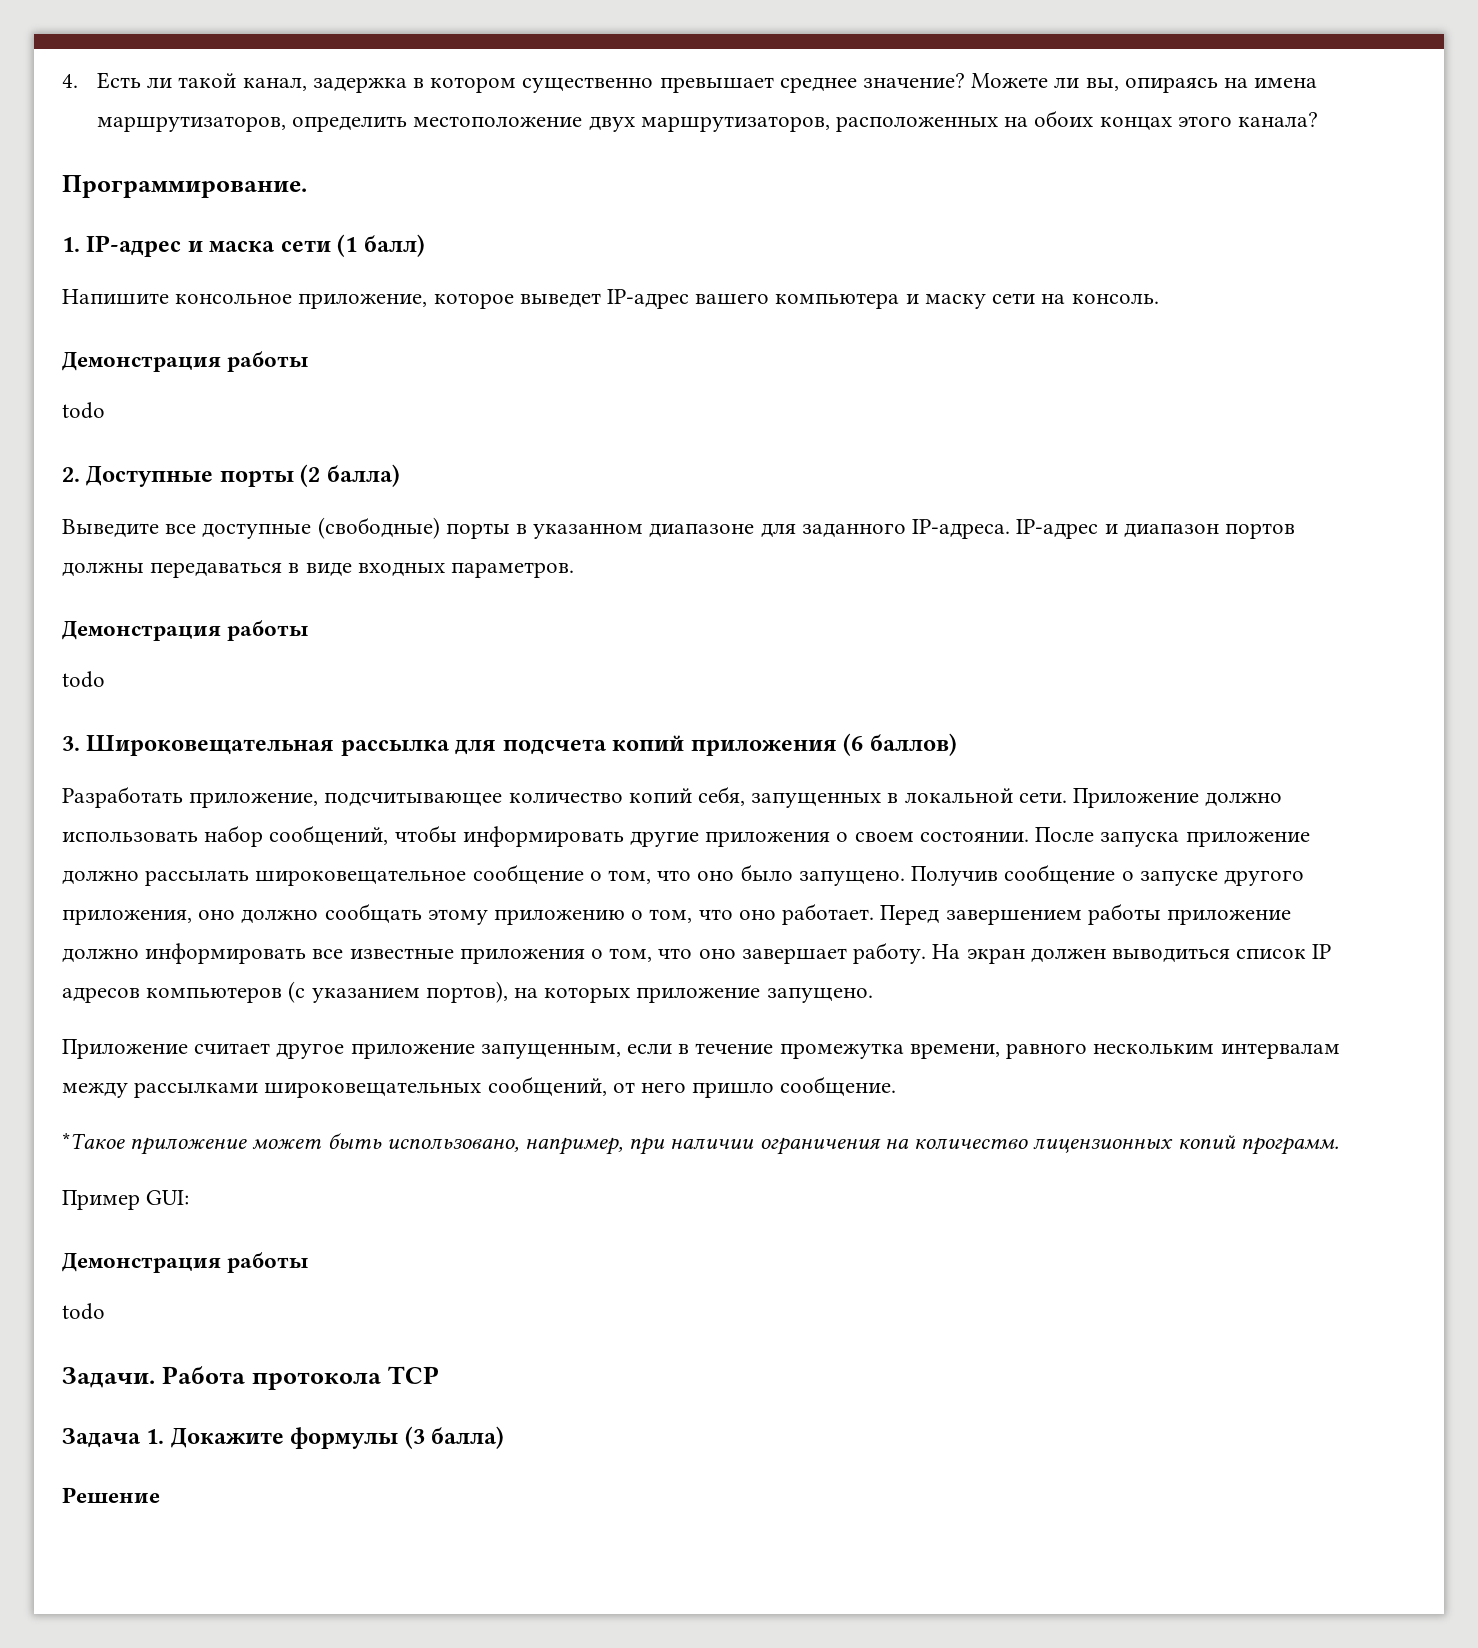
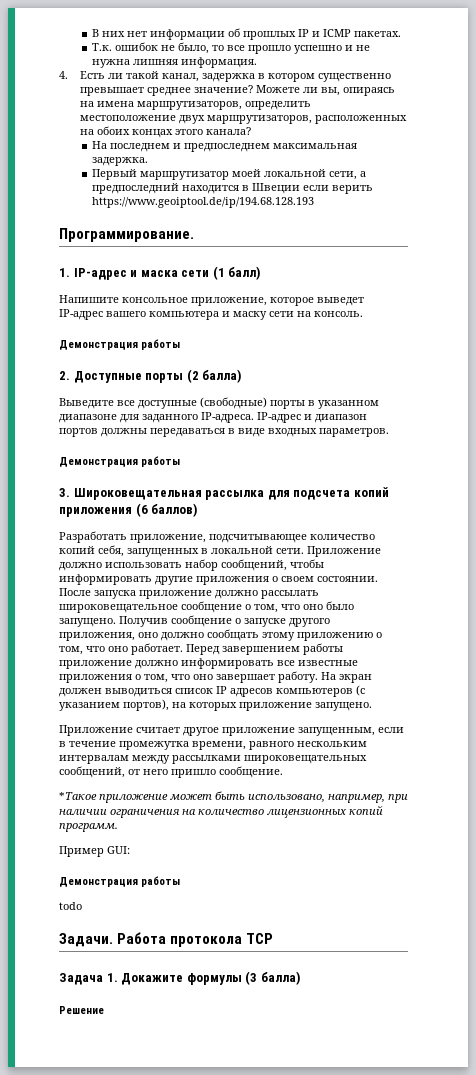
(62, 81) none -> [92,28,402,40] [92,42,371,54] [92,57,258,68] В них нет информации об прошлых IP и ICMP пакетах. // Т.к. ошибок не было, то все прошло успешно и не нужна лишняя информация. //
(1319, 119) none -> [92,141,358,152] [92,157,149,166] [92,169,367,180] [92,183,374,194] [92,197,315,208] // На последнем и предпоследнем максимальная задержка. // Первый маршрутизатор моей локальной сети, а предпоследний находится в Швеции если верить https://www.geoiptool.de/ip/194.68.128.193
[62,402,105,419] // todo -> (180, 344) none
[62,671,105,688] // todo -> (180, 461) none

